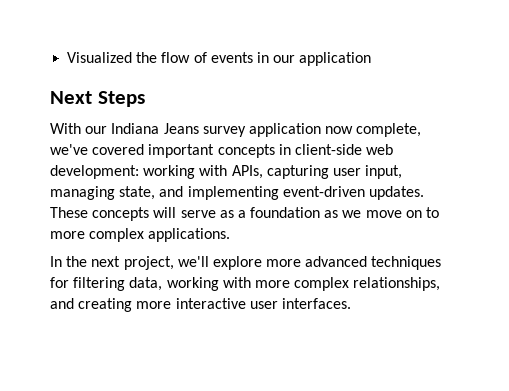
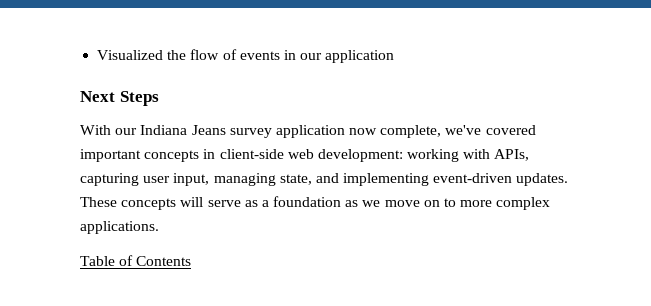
[50,256,442,270] [50,277,441,291] [50,298,351,312] In the next project, we'll explore more advanced techniques for filtering data, working with more complex relationships, and creating more interactive user interfaces. -> [80,255,192,266] Table of Contents

